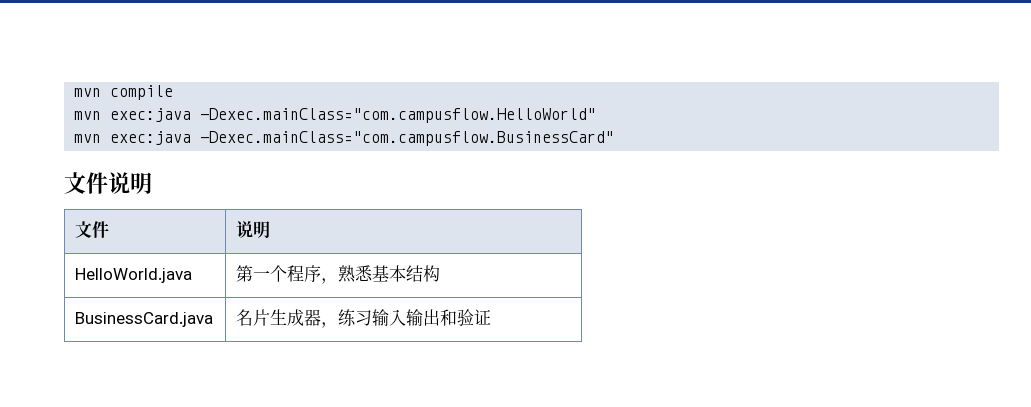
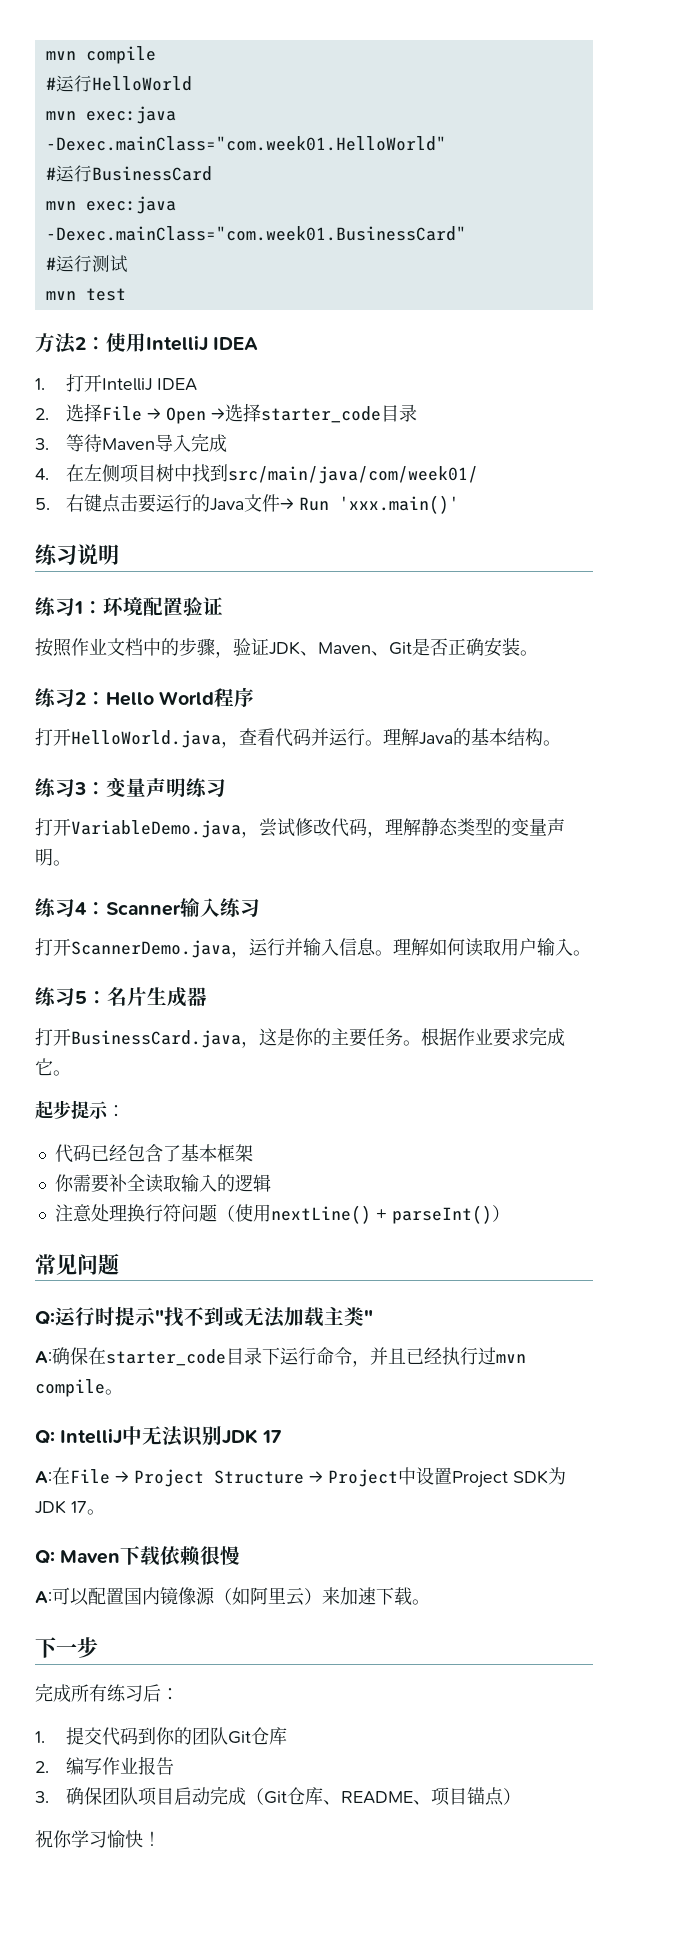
[74,108,597,123] [74,131,615,146] [64,172,152,194] [75,221,110,238] [236,221,271,238] [75,268,193,283] [236,265,441,284] [75,312,214,327] [236,309,492,328] mvn exec:java -Dexec.mainClass="com.campusflow.HelloWorld" // mvn exec:java -Dexec.mainClass="com.campusflow.BusinessCard" // 文件说明 // 文件 | 说明 // HelloWorld.java | 第一个程序，熟悉基本结构 // BusinessCard.java | 名片生成器，练习输入输出和验证 -> [45,75,192,92] [45,106,176,124] [45,136,446,151] [45,165,212,182] [45,196,176,214] [45,226,466,241] [45,255,128,273] [45,288,126,301] [35,333,259,354] [35,374,197,392] [35,403,417,424] [35,433,227,452] [35,464,478,484] [35,494,459,514] [35,544,119,565] [35,597,223,616] [35,637,538,658] [35,687,255,707] [35,728,561,748] [35,777,226,797] [35,818,565,838] [35,848,71,866] [35,897,260,917] [35,938,591,958] [35,987,207,1007] [35,1027,565,1048] [35,1058,71,1076] [35,1100,125,1119] [54,1144,253,1163] [54,1174,271,1193] [54,1204,510,1224] [35,1253,119,1275] [35,1306,373,1328] [35,1347,526,1367] [35,1379,123,1397] [35,1426,282,1447] [35,1467,566,1488] [35,1500,105,1515] [35,1546,241,1566] [35,1587,430,1606] [35,1637,98,1658] [35,1683,179,1702] [35,1727,287,1746] [35,1756,174,1775] [35,1786,521,1806] [35,1830,161,1848] #运行HelloWorld // mvn exec:java -Dexec.mainClass="com.week01.HelloWorld" // #运行BusinessCard // mvn exec:java -Dexec.mainClass="com.week01.BusinessCard" // #运行测试 // mvn test // 方法2：使用IntelliJ IDEA // 1.打开IntelliJ IDEA // 2.选择File → Open →选择starter_code目录 // 3.等待Maven导入完成 // 4.在左侧项目树中找到src/main/java/com/week01/ // 5.右键点击要运行的Java文件→ Run 'xxx.main()' // 练习说明 // 练习1：环境配置验证 // 按照作业文档中的步骤，验证JDK、Maven、Git是否正确安装。 // 练习2：Hello World程序 // 打开HelloWorld.java，查看代码并运行。理解Java的基本结构。 // 练习3：变量声明练习 // 打开VariableDemo.java，尝试修改代码，理解静态类型的变量声明。 // 练习4：Scanner输入练习 // 打开ScannerDemo.java，运行并输入信息。理解如何读取用户输入。 // 练习5：名片生成器 // 打开BusinessCard.java，这是你的主要任务。根据作业要求完成它。 // 起步提示： // 代码已经包含了基本框架 // 你需要补全读取输入的逻辑 // 注意处理换行符问题（使用nextLine() + parseInt()） // 常见问题 // Q:运行时提示"找不到或无法加载主类" // A:确保在starter_code目录下运行命令，并且已经执行过mvn compile。 // Q: IntelliJ中无法识别JDK 17 // A:在File → Project Structure → Project中设置Project SDK为JDK 17。 // Q: Maven下载依赖很慢 // A:可以配置国内镜像源（如阿里云）来加速下载。 // 下一步 // 完成所有练习后： // 1.提交代码到你的团队Git仓库 // 2.编写作业报告 // 3.确保团队项目启动完成（Git仓库、README、项目锚点） // 祝你学习愉快！

